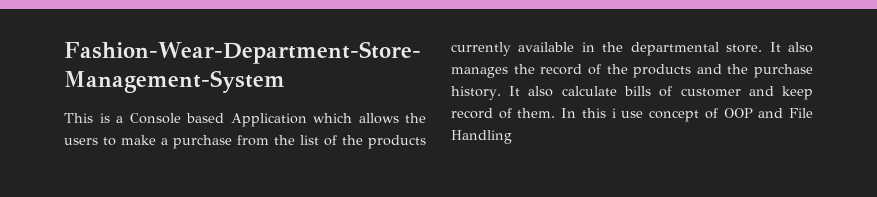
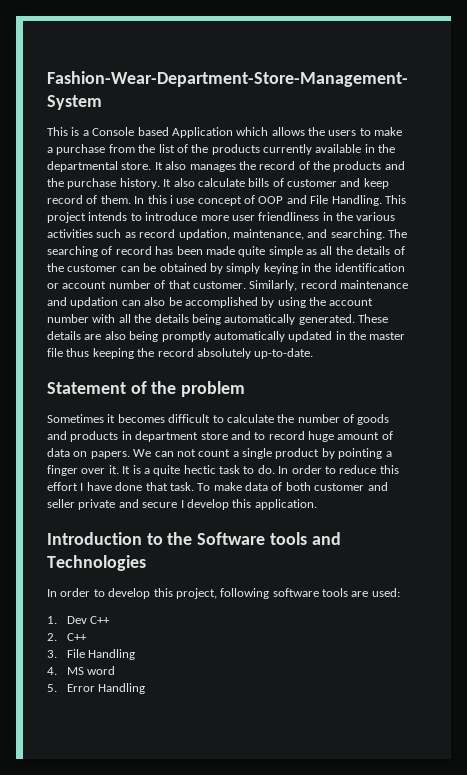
(813, 113) none -> [331,195,406,206] [47,212,396,223] [47,229,407,240] [47,246,405,257] [47,263,405,274] [47,280,408,291] [47,297,374,308] [47,314,388,325] [47,331,406,342] [47,348,314,359] [47,381,246,397] [47,414,390,425] [47,431,393,442] [47,448,392,459] [47,465,399,476] [47,482,388,491] [47,499,317,510] [47,532,341,545] [47,555,146,571] [47,588,400,599] [47,616,111,624] [47,633,87,641] [47,649,136,660] [47,666,116,675] [47,684,95,692] Handling. This project intends to introduce more user friendliness in the various activities such as record updation, maintenance, and searching. The searching of record has been made quite simple as all the details of the customer can be obtained by simply keying in the identification or account number of that customer. Similarly, record maintenance and updation can also be accomplished by using the account number with all the details being automatically generated. These details are also being promptly automatically updated in the master file thus keeping the record absolutely up-to-date. // Statement of the problem // Sometimes it becomes difficult to calculate the number of goods and products in department store and to record huge amount of data on papers. We can not count a single product by pointing a finger over it. It is a quite hectic task to do. In order to reduce this effort I have done that task. To make data of both customer and seller private and secure I develop this application. // Introduction to the Software tools and Technologies // In order to develop this project, following software tools are used: // 1. Dev C++ // 2. C++ // 3. File Handling // 4. MS word // 5. Error

